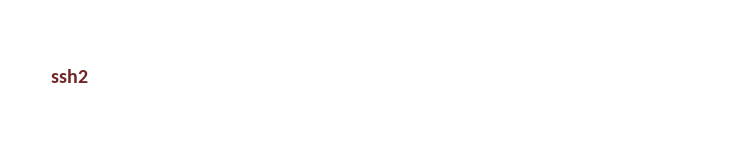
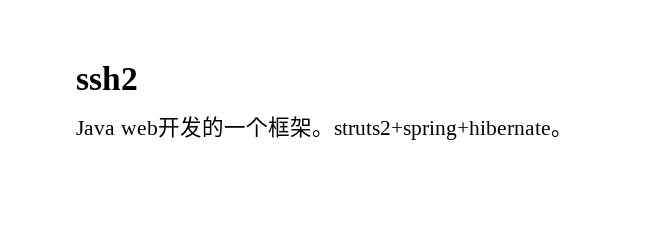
(88, 76) none -> [76,116,573,140] // Java web开发的一个框架。struts2+spring+hibernate。

